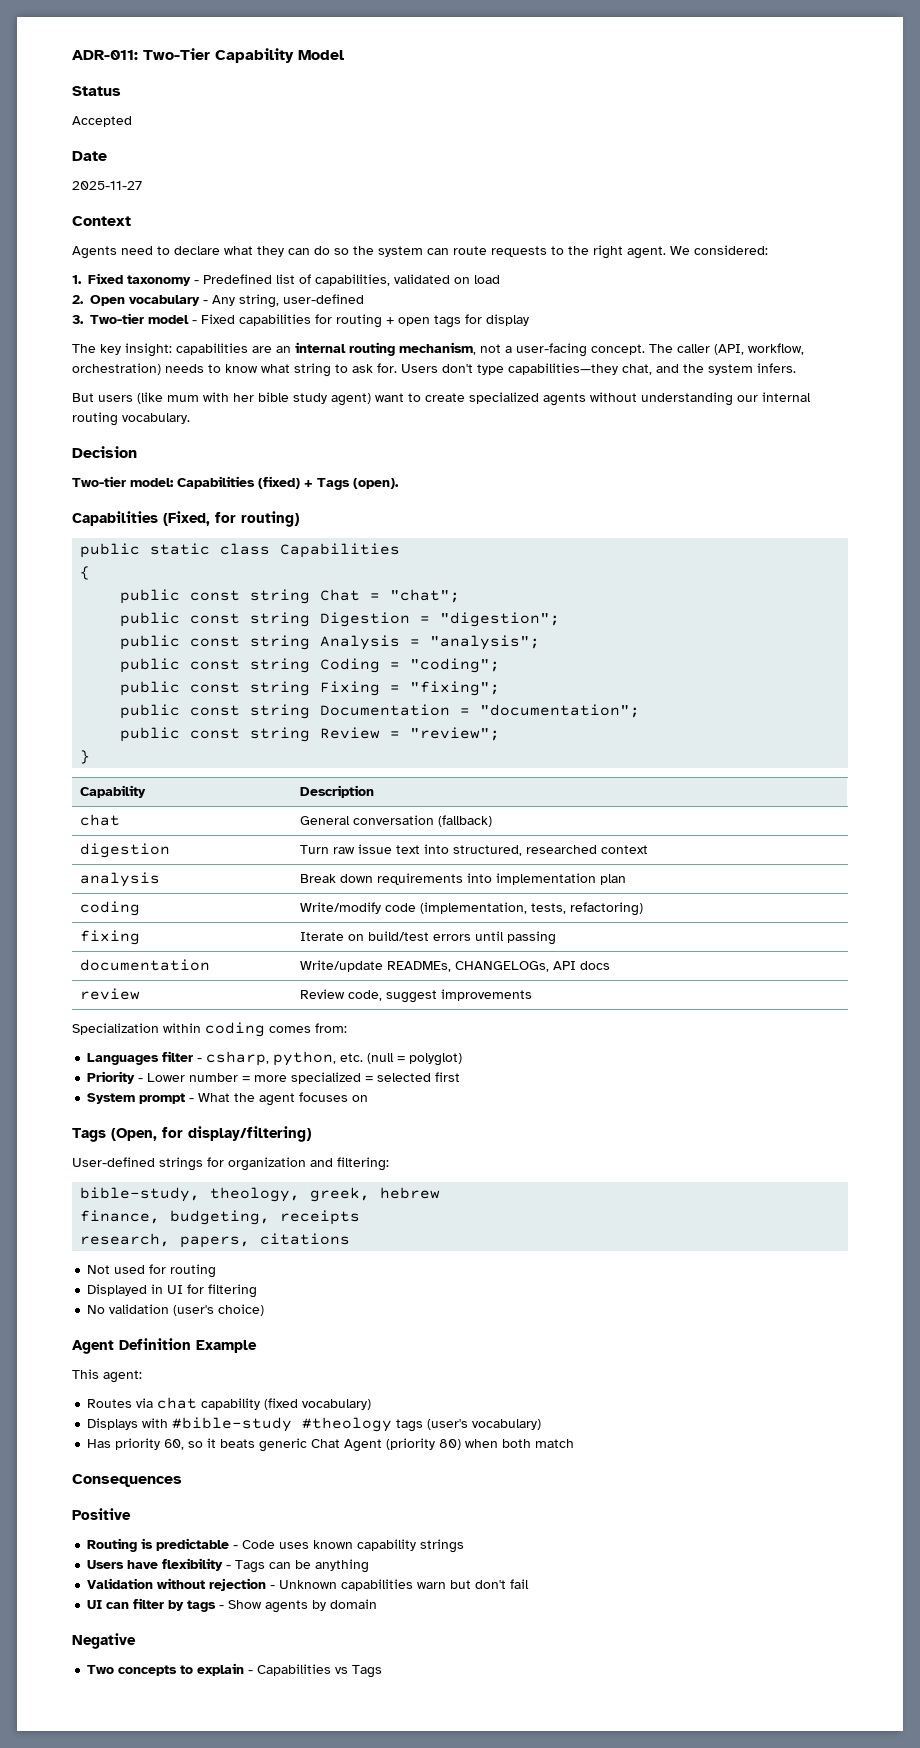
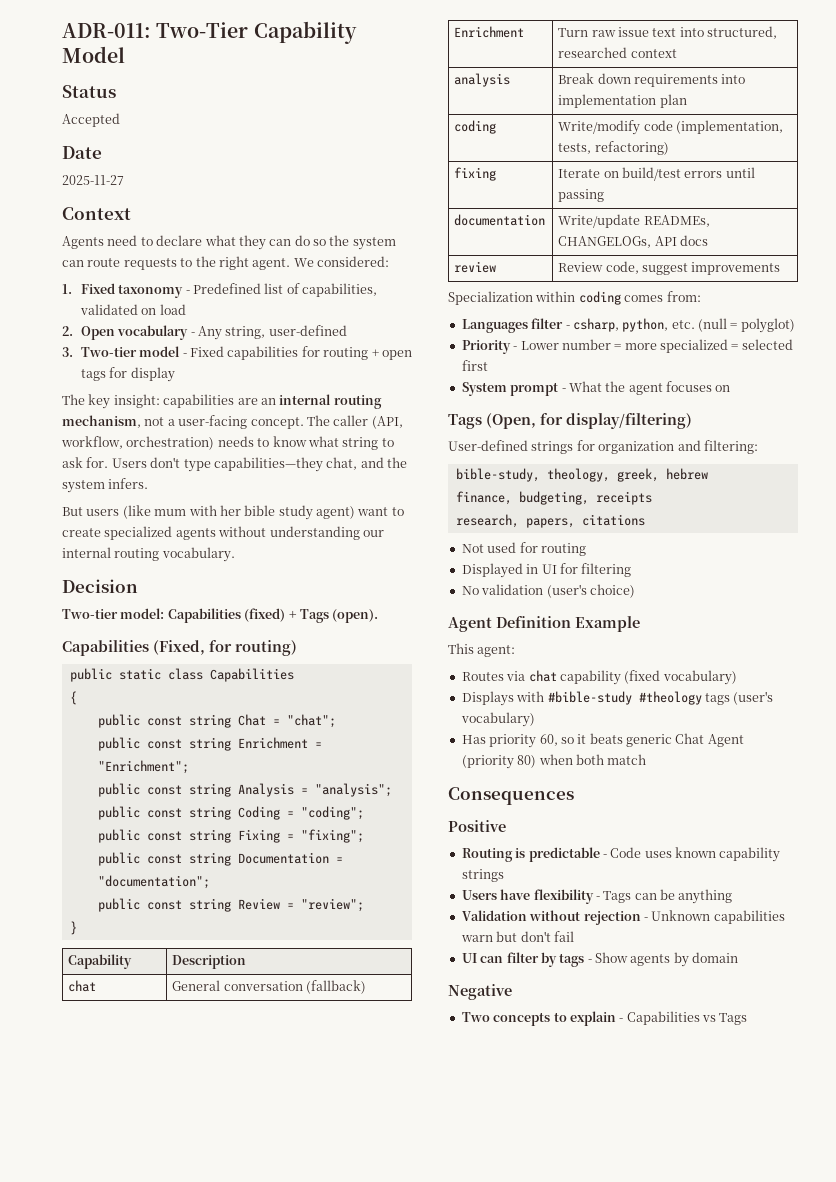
[320,612,561,627] Digestion = "digestion"; -> [237,737,322,749] [97,760,189,774] Enrichment = "Enrichment";
[80,843,171,858] digestion -> [454,26,525,38] Enrichment

